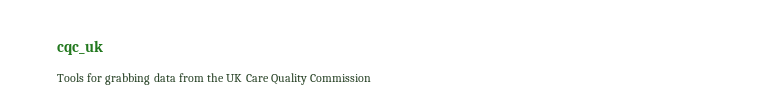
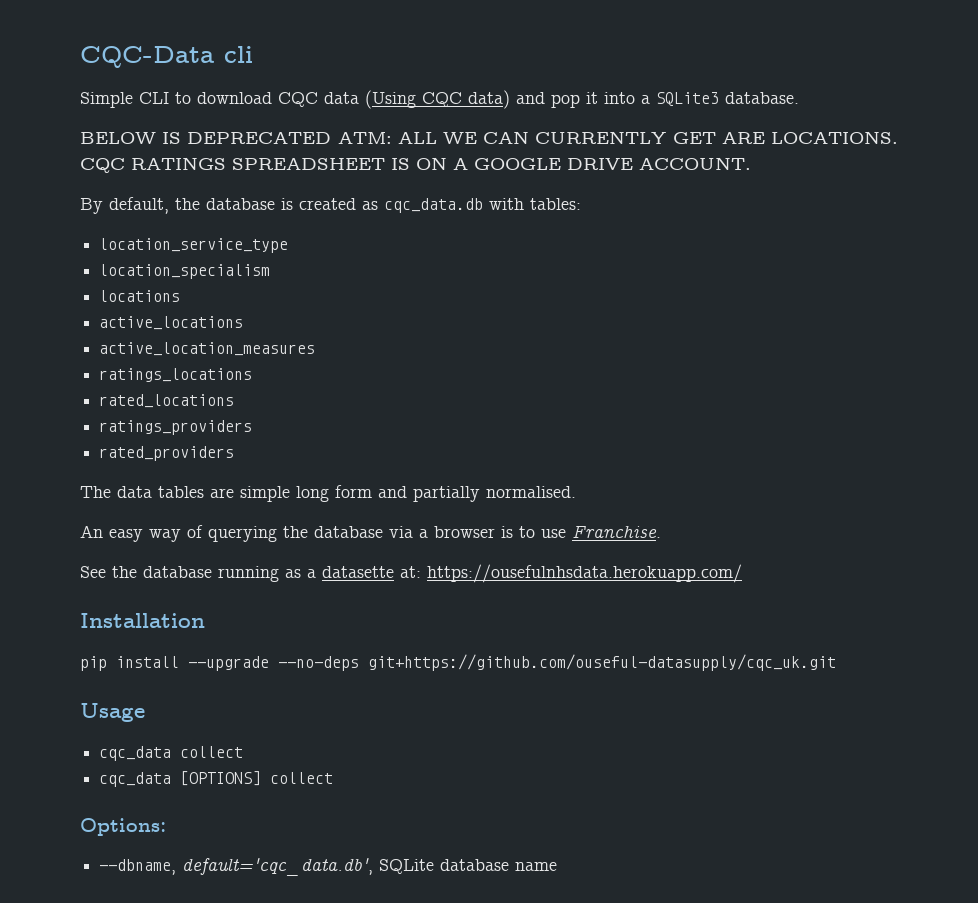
[57,40,103,55] [57,73,372,85] cqc_uk // Tools for grabbing data from the UK Care Quality Commission -> [80,46,253,68] [80,90,799,109] [80,131,899,144] [80,157,751,173] [80,197,581,214] [99,238,289,253] [99,264,271,279] [99,290,181,302] [99,316,244,330] [99,342,316,356] [99,368,253,382] [99,394,235,408] [99,420,253,435] [99,446,235,461] [80,485,576,502] [80,525,661,542] [80,564,742,583] [80,613,205,628] [80,654,836,671] [80,703,145,722] [99,746,244,761] [99,771,334,787] [80,818,166,836] [99,858,558,876] CQC-Data cli // Simple CLI to download CQC data (Using CQC data) and pop it into a SQLite3 database. // BELOW IS DEPRECATED ATM: ALL WE CAN CURRENTLY GET ARE LOCATIONS. CQC RATINGS SPREADSHEET IS ON A GOOGLE DRIVE ACCOUNT. // By default, the database is created as cqc_data.db with tables: // location_service_type // location_specialism // locations // active_locations // active_location_measures // ratings_locations // rated_locations // ratings_providers // rated_providers // The data tables are simple long form and partially normalised. // An easy way of querying the database via a browser is to use Franchise. // See the database running as a datasette at: https://ousefulnhsdata.herokuapp.com/ // Installation // pip install --upgrade --no-deps git+https://github.com/ouseful-datasupply/cqc_uk.git // Usage // cqc_data collect // cqc_data [OPTIONS] collect // Options: // --dbname, default='cqc_data.db', SQLite database name

